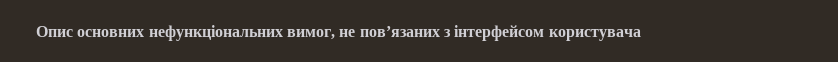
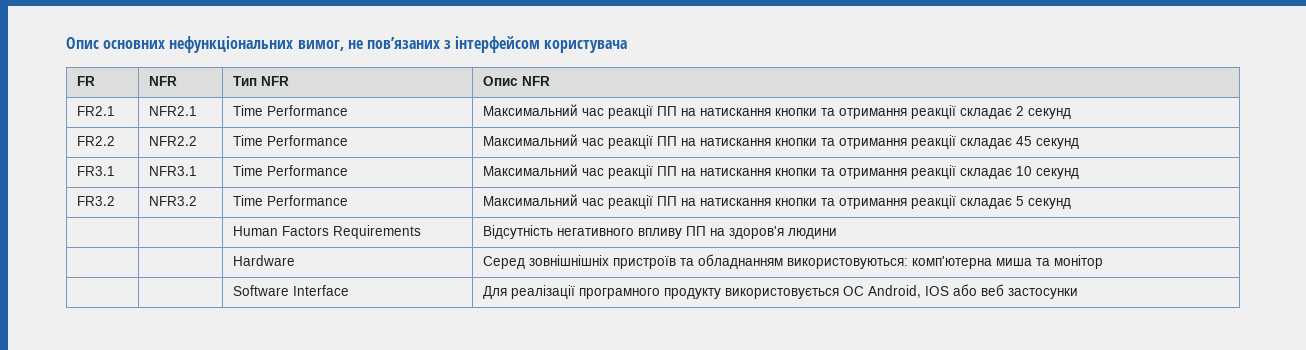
(641, 35) none -> [77,76,96,86] [149,76,178,86] [233,76,290,86] [483,76,551,86] [77,106,116,116] [149,106,198,116] [233,105,349,116] [483,104,1072,119] [77,136,116,146] [149,136,198,146] [233,135,349,146] [483,134,1080,149] [77,166,116,176] [149,166,198,176] [233,165,349,176] [483,164,1080,179] [77,196,116,206] [149,196,198,206] [233,195,349,206] [483,194,1072,209] [233,225,422,239] [483,225,838,239] [233,255,296,266] [483,254,1104,269] [233,285,350,296] [483,284,1079,299] // FR | NFR | Тип NFR | Опис NFR // FR2.1 | NFR2.1 | Time Performance | Максимальний час реакції ПП на натискання кнопки та отримання реакції складає 2 секунд // FR2.2 | NFR2.2 | Time Performance | Максимальний час реакції ПП на натискання кнопки та отримання реакції складає 45 секунд // FR3.1 | NFR3.1 | Time Performance | Максимальний час реакції ПП на натискання кнопки та отримання реакції складає 10 секунд // FR3.2 | NFR3.2 | Time Performance | Максимальний час реакції ПП на натискання кнопки та отримання реакції складає 5 секунд // | | Human Factors Requirements | Відсутність негативного впливу ПП на здоров'я людини // | | Hardware | Серед зовнішнішніх пристроїв та обладнанням використовуються: комп'ютерна миша та монітор // | | Software Interface | Для реалізації програмного продукту використовується OC Android, IOS або веб застосунки

